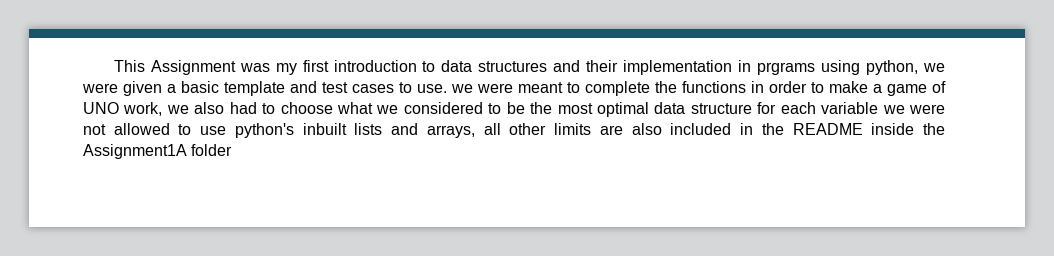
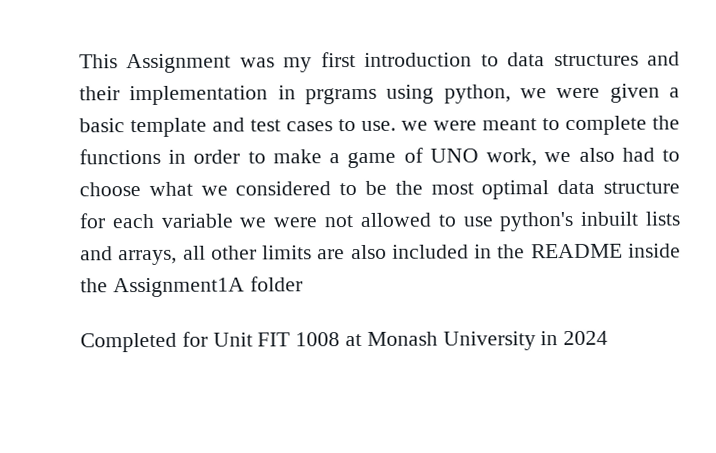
(233, 150) none -> [80,330,609,353] // Completed for Unit FIT 1008 at Monash University in 2024

